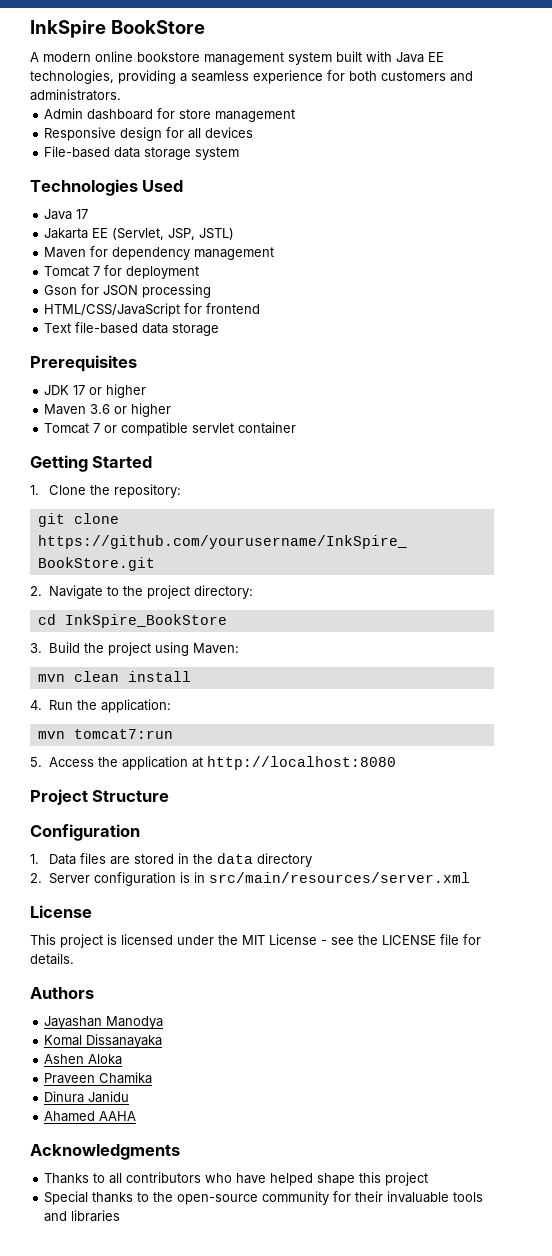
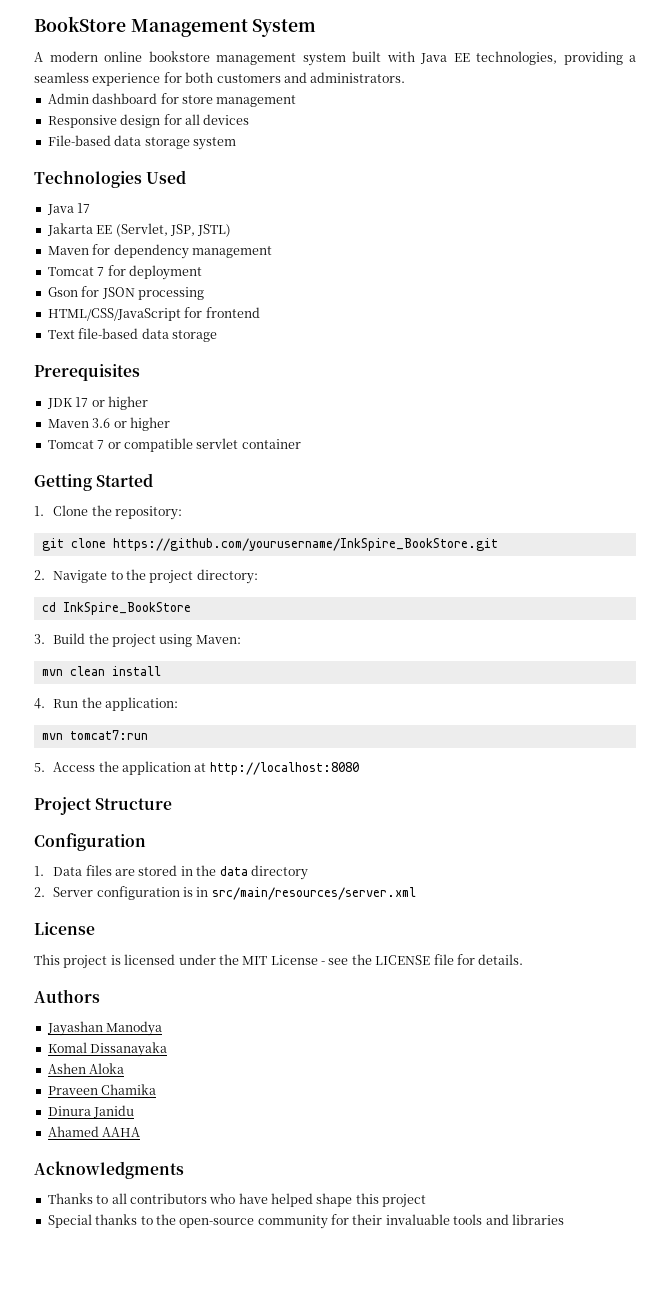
[30,20,106,38] InkSpire -> (34, 24) none
(205, 27) none -> [130,19,317,37] Management System

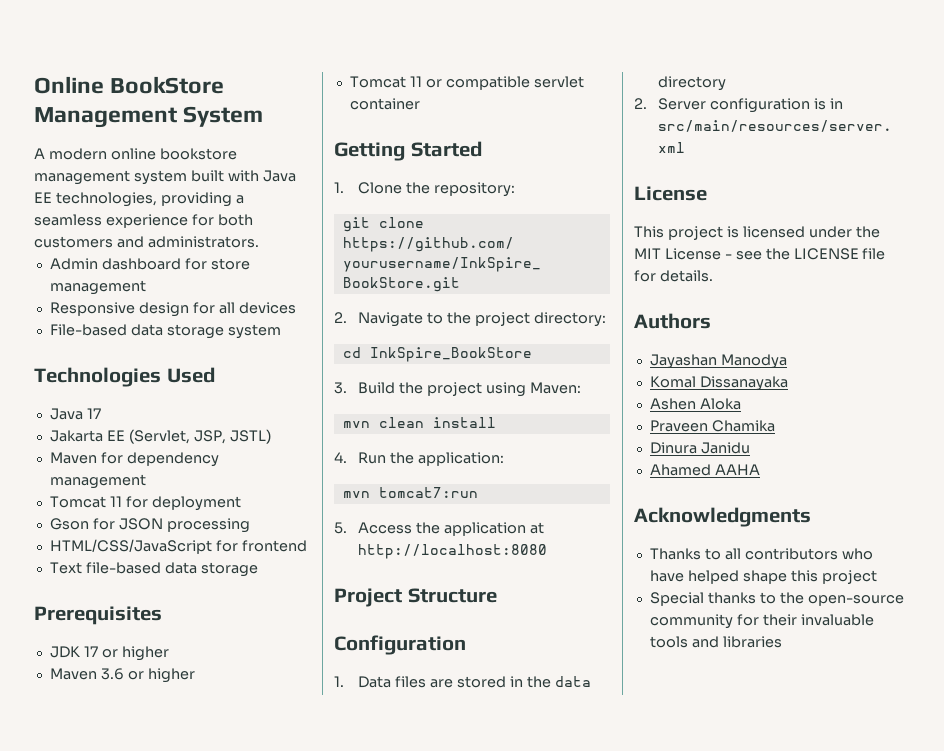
(34, 24) none -> [34,76,104,94] Online
[97,267,105,276] 7 -> [109,496,122,507] 11
[97,440,105,449] 7 -> [409,76,422,87] 11

